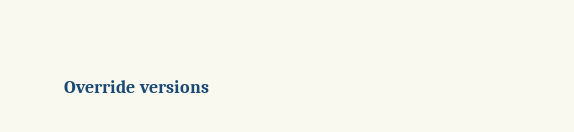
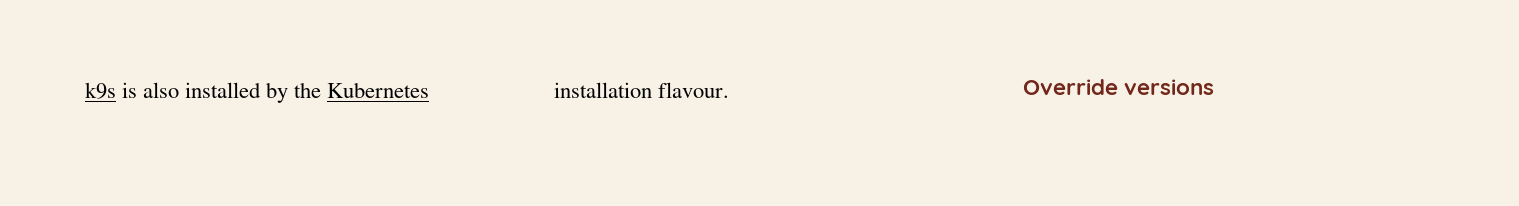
(64, 86) none -> [85,82,730,103] k9s is also installed by the Kubernetes installation flavour. //

